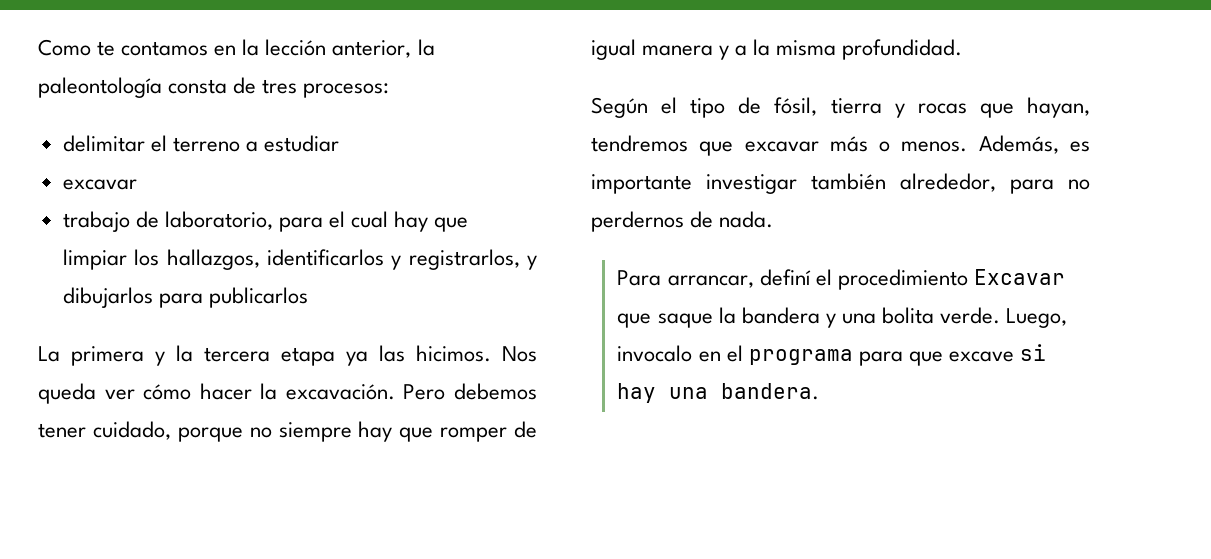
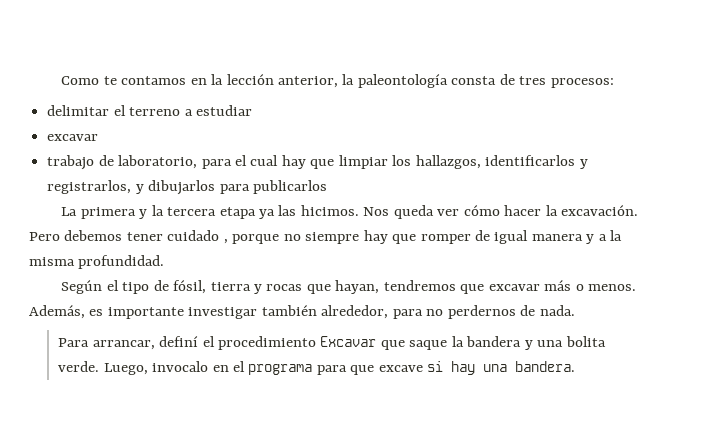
[92,421,171,440] cuidado, -> [167,230,228,244] cuidado ,

